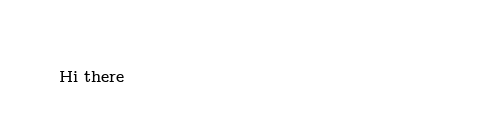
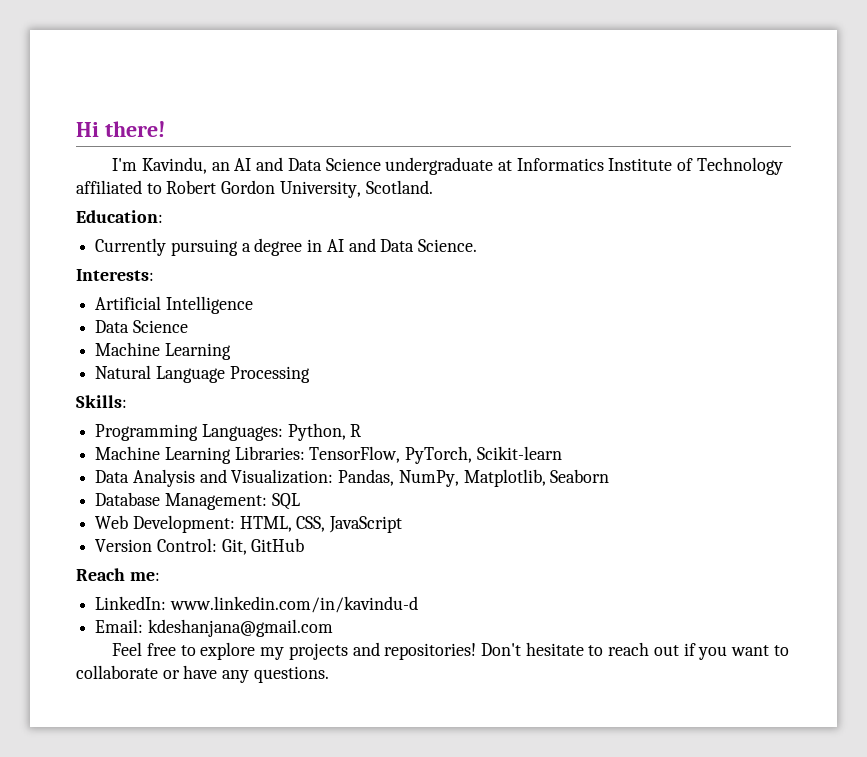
[84,71,124,82] there -> [104,121,165,137] [112,157,783,175] [76,180,433,198] [76,210,163,223] [95,238,478,256] [76,269,154,281] [95,296,253,314] [95,320,188,333] [95,342,231,360] [95,365,310,383] [76,395,127,408] [95,423,362,441] [95,446,562,464] [95,469,610,487] [95,492,300,510] [95,515,403,533] [95,538,305,555] [76,568,160,581] [95,596,418,613] [95,619,333,637] [112,642,789,660] [76,665,329,683] there! // I'm Kavindu, an AI and Data Science undergraduate at Informatics Institute of Technology affiliated to Robert Gordon University, Scotland. // Education: // Currently pursuing a degree in AI and Data Science. // Interests: // Artificial Intelligence // Data Science // Machine Learning // Natural Language Processing // Skills: // Programming Languages: Python, R // Machine Learning Libraries: TensorFlow, PyTorch, Scikit-learn // Data Analysis and Visualization: Pandas, NumPy, Matplotlib, Seaborn // Database Management: SQL // Web Development: HTML, CSS, JavaScript // Version Control: Git, GitHub // Reach me: // LinkedIn: www.linkedin.com/in/kavindu-d // Email: kdeshanjana@gmail.com // Feel free to explore my projects and repositories! Don't hesitate to reach out if you want to collaborate or have any questions.

